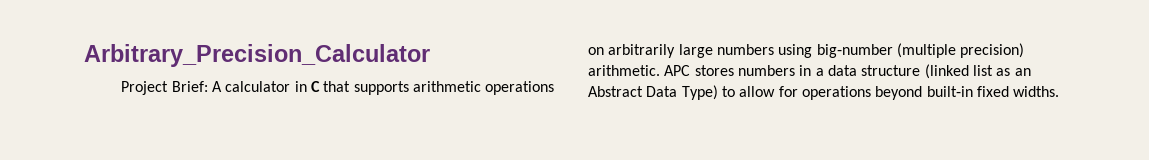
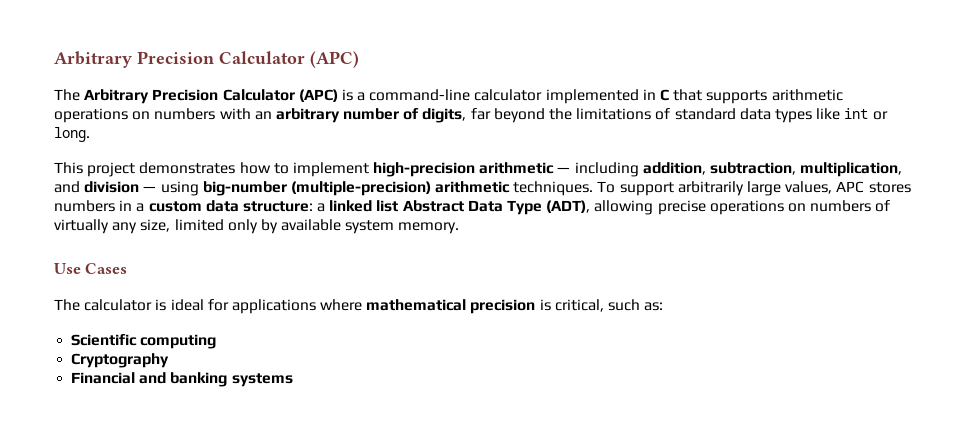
[84,44,430,67] [121,81,291,95] Arbitrary_Precision_Calculator // Project Brief: A calculator -> [54,51,359,68] [54,89,639,104] Arbitrary Precision Calculator (APC) // The Arbitrary Precision Calculator (APC) is a command-line calculator implemented
[608,43,1025,58] [588,65,660,76] arbitrarily large numbers using big‑number (multiple precision) arithmetic. -> [154,108,888,123] [54,127,90,142] [54,162,903,177] [54,181,833,196] numbers with an arbitrary number of digits, far beyond the limitations of standard data types like int or long. // This project demonstrates how to implement high-precision arithmetic — including addition, subtraction, multiplication, and division — using big-number (multiple-precision) arithmetic techniques. To support arbitrarily large values,
[827,64,1031,79] [588,85,1060,100] data structure (linked list as an Abstract Data Type) to allow for operations beyond built‑in fixed widths. -> [148,200,891,215] [54,219,460,234] [54,263,128,274] [54,299,664,314] [71,334,217,349] [71,353,170,368] [71,372,293,387] custom data structure: a linked list Abstract Data Type (ADT), allowing precise operations on numbers of virtually any size, limited only by available system memory. // Use Cases // The calculator is ideal for applications where mathematical precision is critical, such as: // Scientific computing // Cryptography // Financial and banking systems

